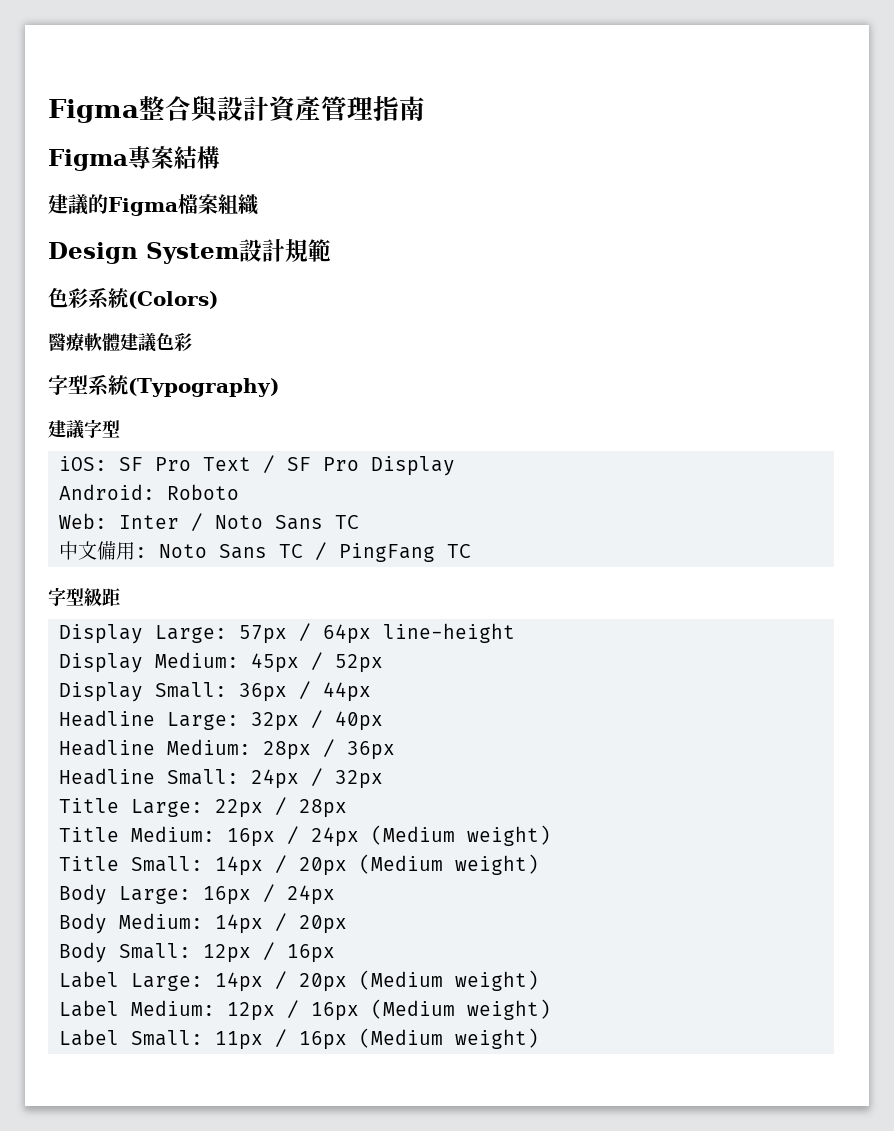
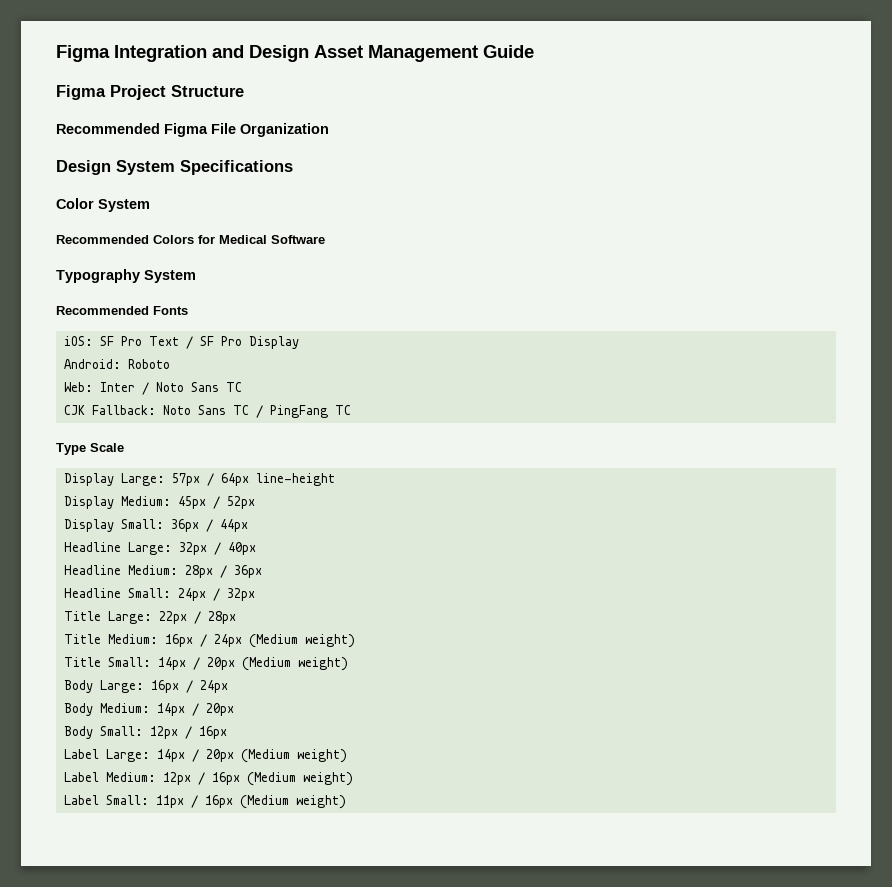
[48,95,425,123] [48,146,220,171] [48,194,259,216] [48,239,331,264] [48,287,218,309] [48,332,192,352] [48,374,279,397] [48,419,120,439] Figma整合與設計資產管理指南 // Figma專案結構 // 建議的Figma檔案組織 // Design System設計規範 // 色彩系統(Colors) // 醫療軟體建議色彩 // 字型系統(Typography) // 建議字型 -> [56,45,534,62] [56,85,244,100] [56,123,329,137] [56,160,293,175] [56,198,150,212] [56,235,325,244] [56,269,196,283] [56,306,188,315] Figma Integration and Design Asset Management Guide // Figma Project Structure // Recommended Figma File Organization // Design System Specifications // Color System // Recommended Colors for Medical Software // Typography System // Recommended Fonts
[58,541,147,560] 中文備用: -> [63,405,156,415] CJK Fallback:
[48,587,120,606] 字型級距 -> [56,443,124,455] Type Scale

